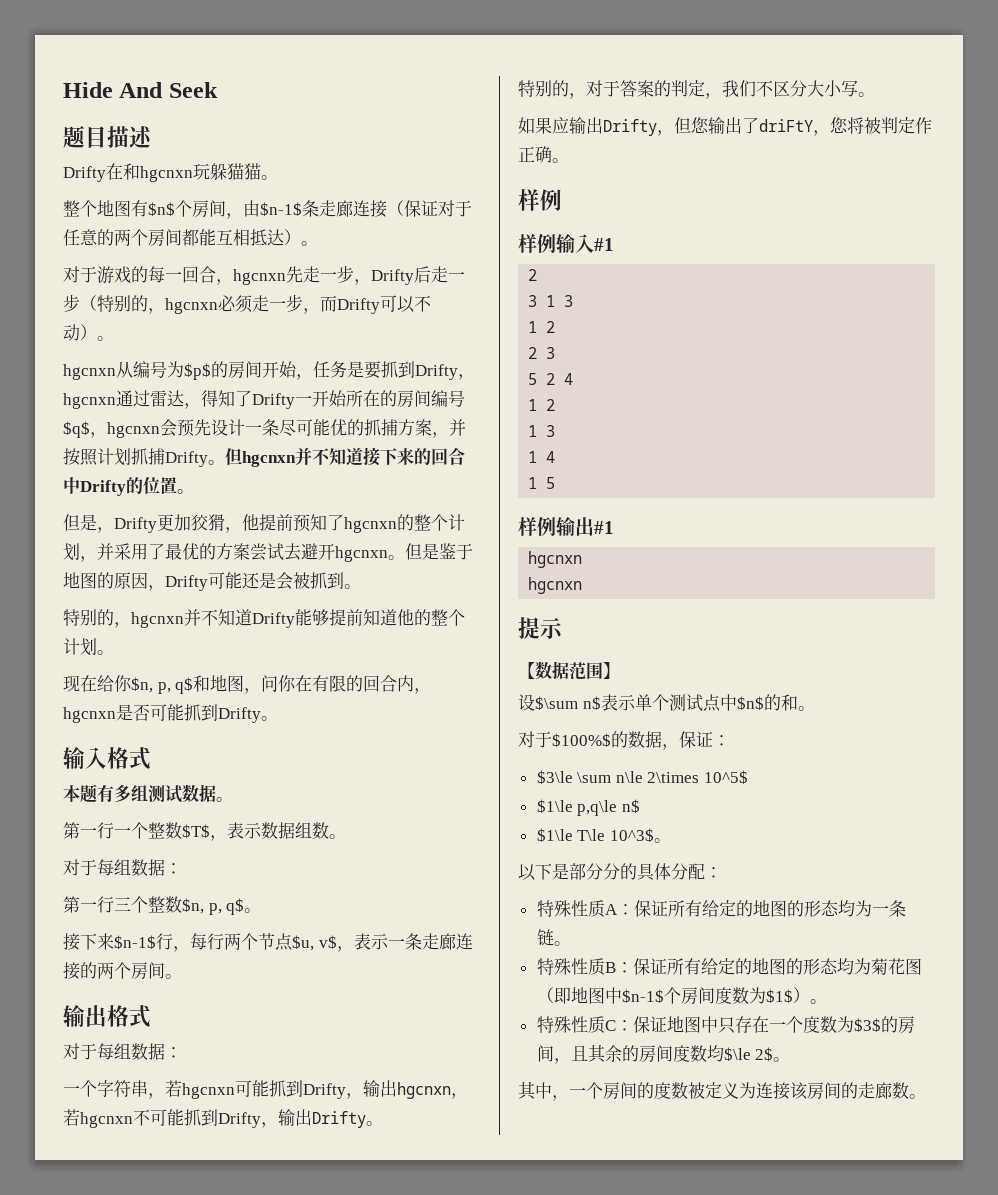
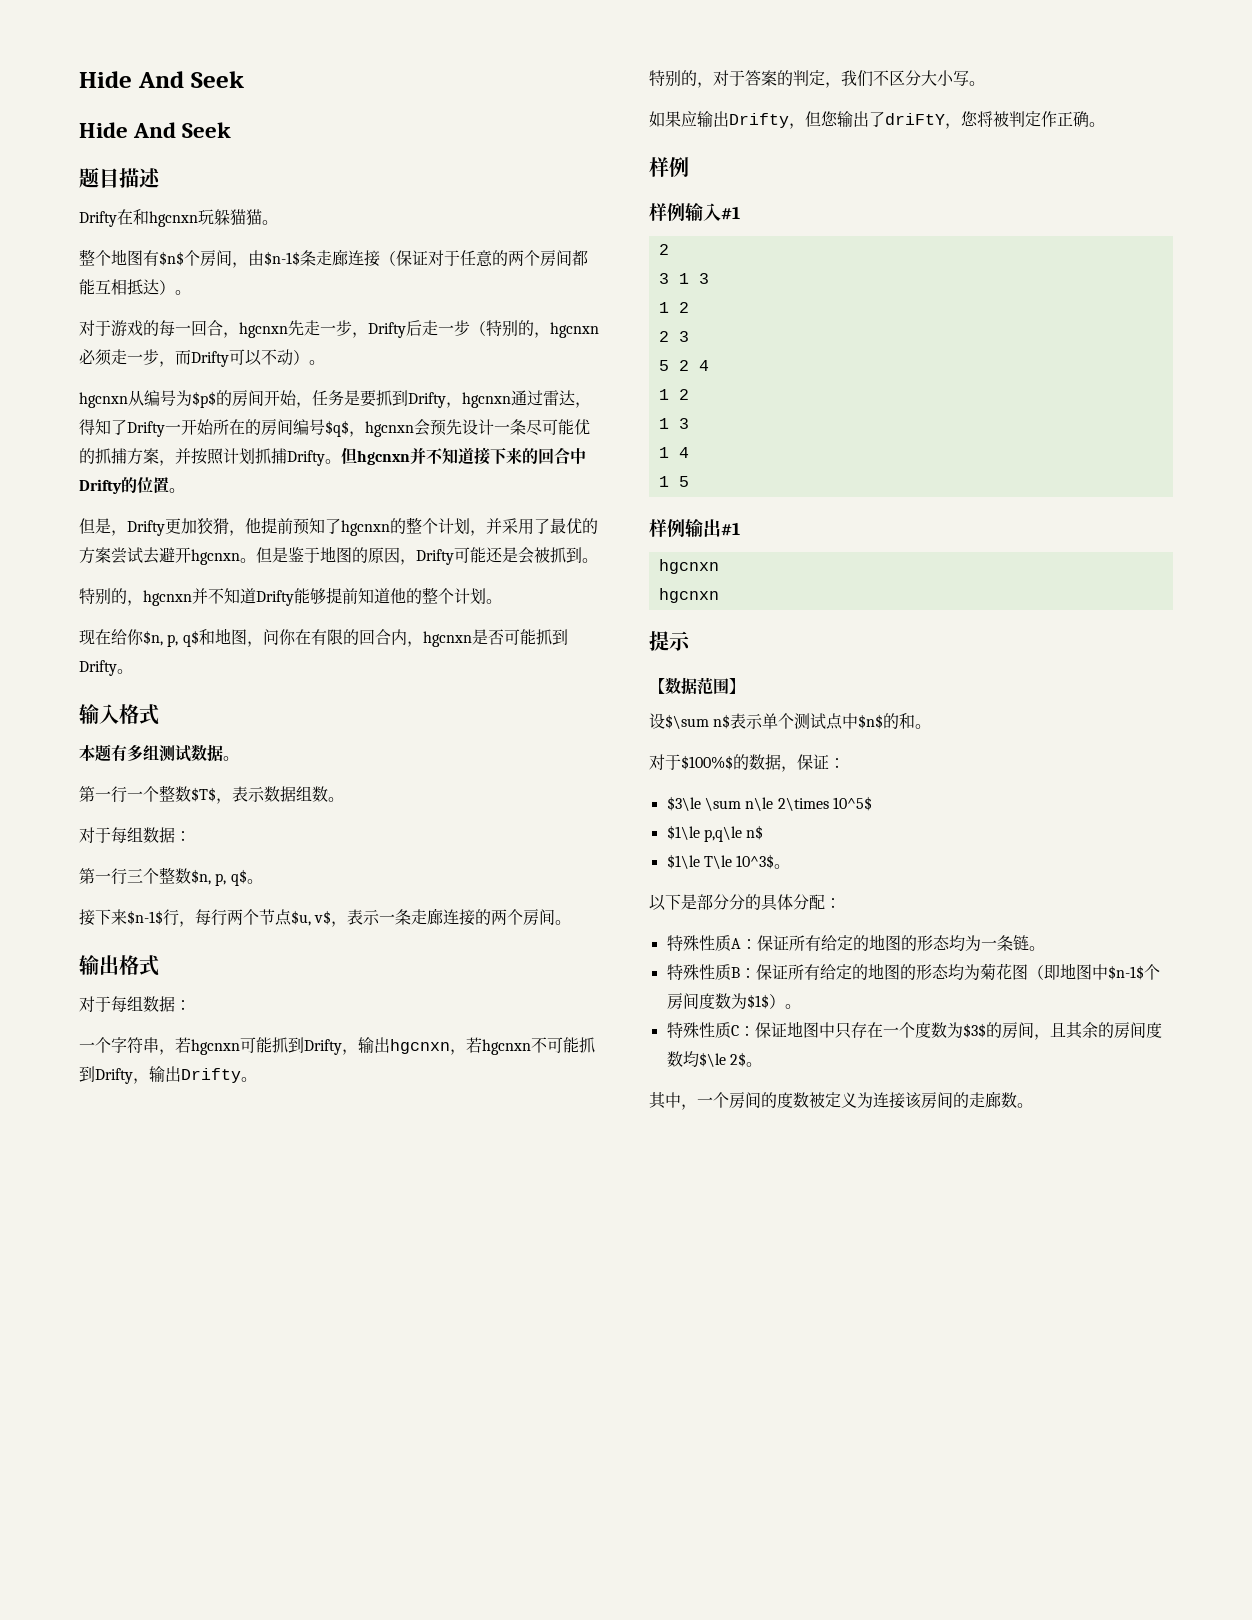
[63,82,218,98] Hide And Seek -> [79,71,244,88] [79,122,232,138] Hide And Seek // Hide And Seek

